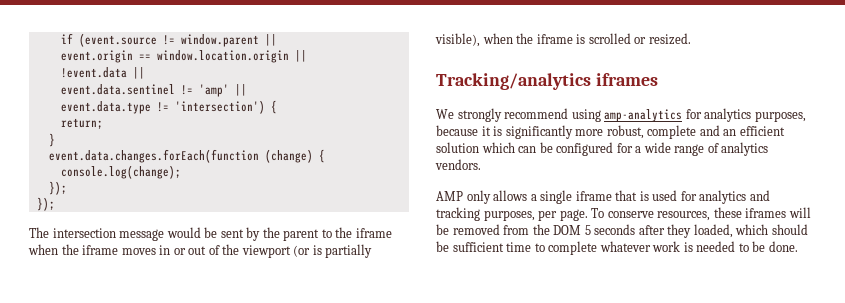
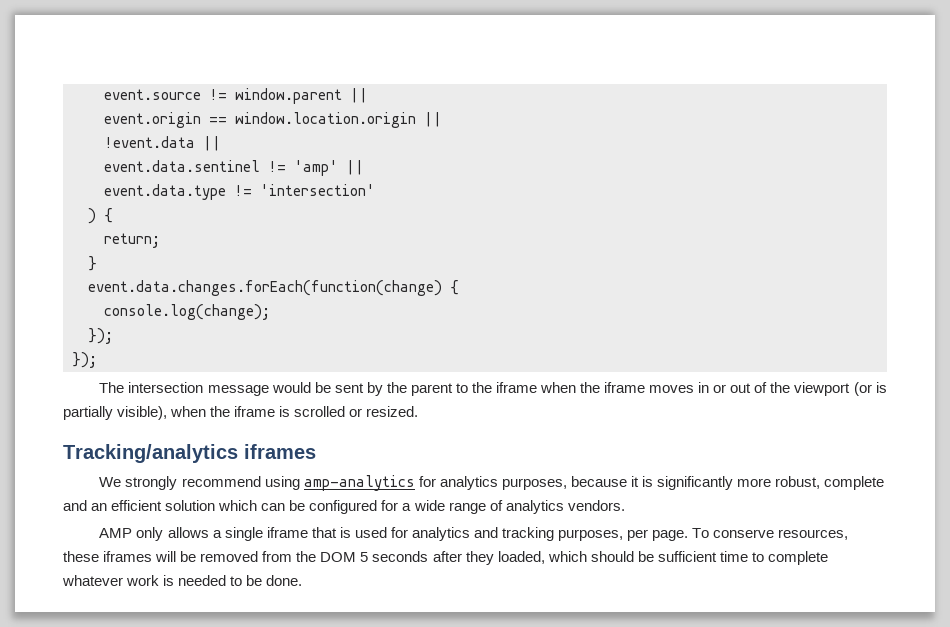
[60,33,157,47] if (event.source -> [104,89,201,100] event.source
[174,100,265,114] 'intersection') -> [260,184,375,196] [88,208,96,224] 'intersection' // )
[48,149,313,163] event.data.changes.forEach(function (change) -> [88,280,442,296] event.data.changes.forEach(function(change)

